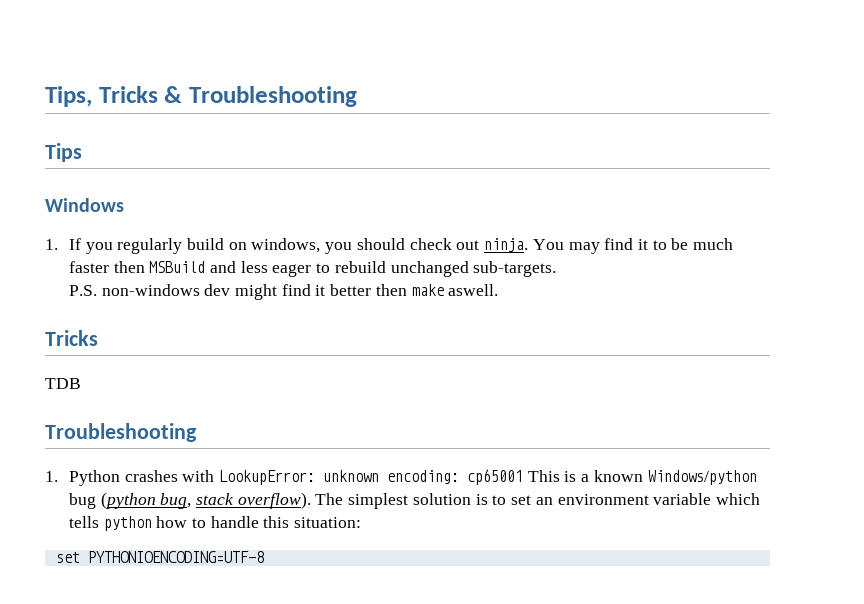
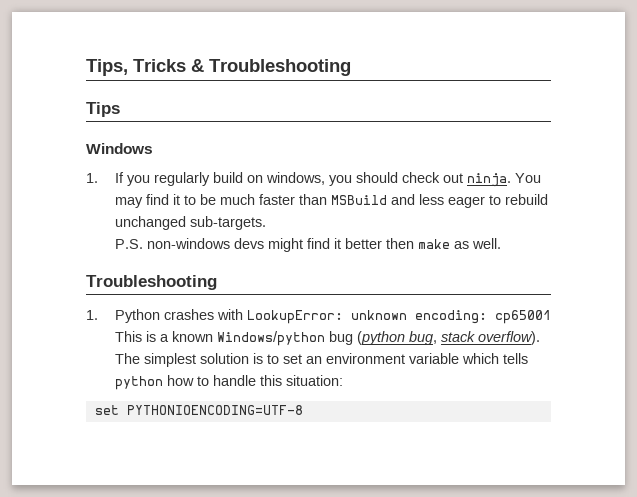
[113,261,145,273] then -> [298,194,327,205] than
[204,284,231,296] dev -> [233,238,264,249] devs
[448,284,499,296] [45,330,98,346] [45,378,81,389] aswell. // Tricks // TDB -> [453,238,501,249] as well.

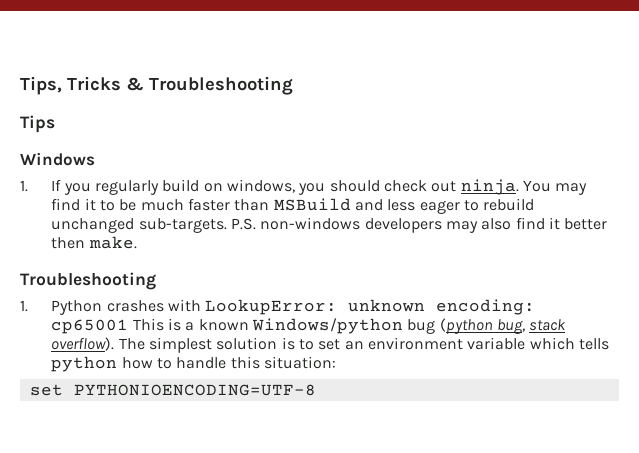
(266, 223) // -> (227, 225) none
[233,238,303,252] devs might -> [364,218,512,233] developers may also
[417,238,501,249] make as well. -> [88,236,137,249] make.

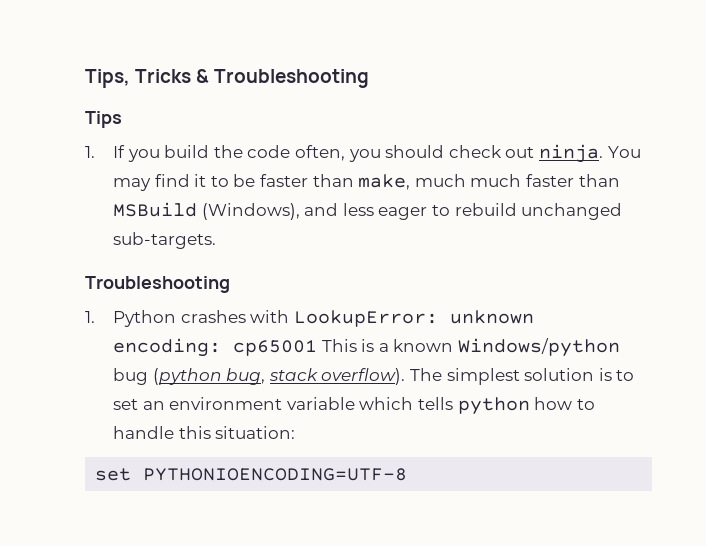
[20,152,95,166] // Windows -> (122, 119) none
[94,179,295,195] regularly build on windows, -> [164,145,346,161] build the code often,
(137, 205) none -> [260,174,466,190] faster than make, much
(351, 204) none -> [201,203,300,220] (Windows),
[230,217,608,233] [51,236,137,249] P.S. non-windows developers may also find it better then make. -> (217, 240) none

